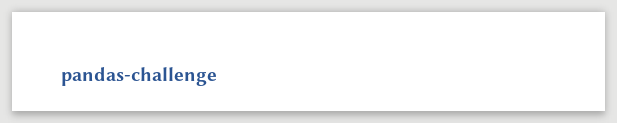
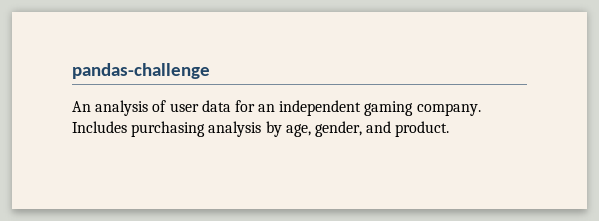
(217, 76) none -> [72,100,481,116] [72,121,450,137] // An analysis of user data for an independent gaming company. Includes purchasing analysis by age, gender, and product.

